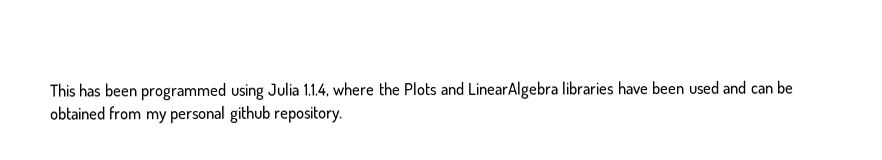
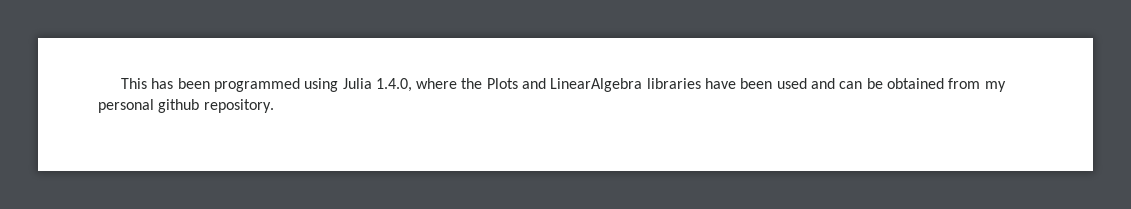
[303,83,330,97] 1.1.4, -> [375,78,412,92] 1.4.0,

